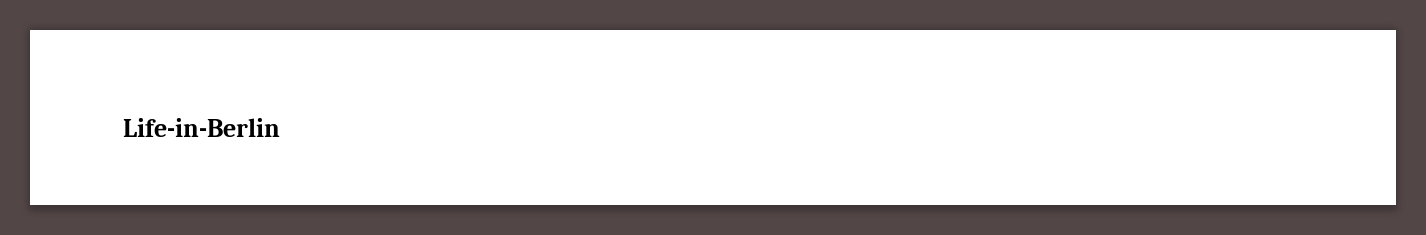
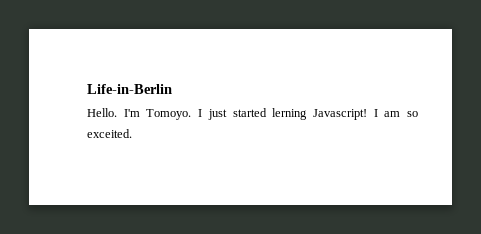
(280, 127) none -> [87,108,418,120] [87,129,132,138] // Hello. I'm Tomoyo. I just started lerning Javascript! I am so exceited.

